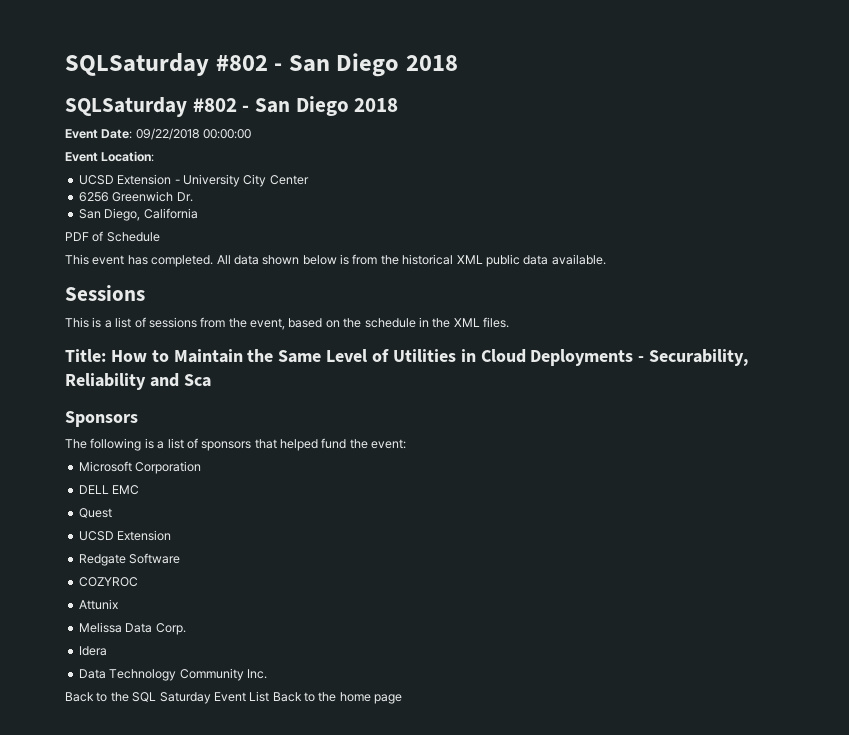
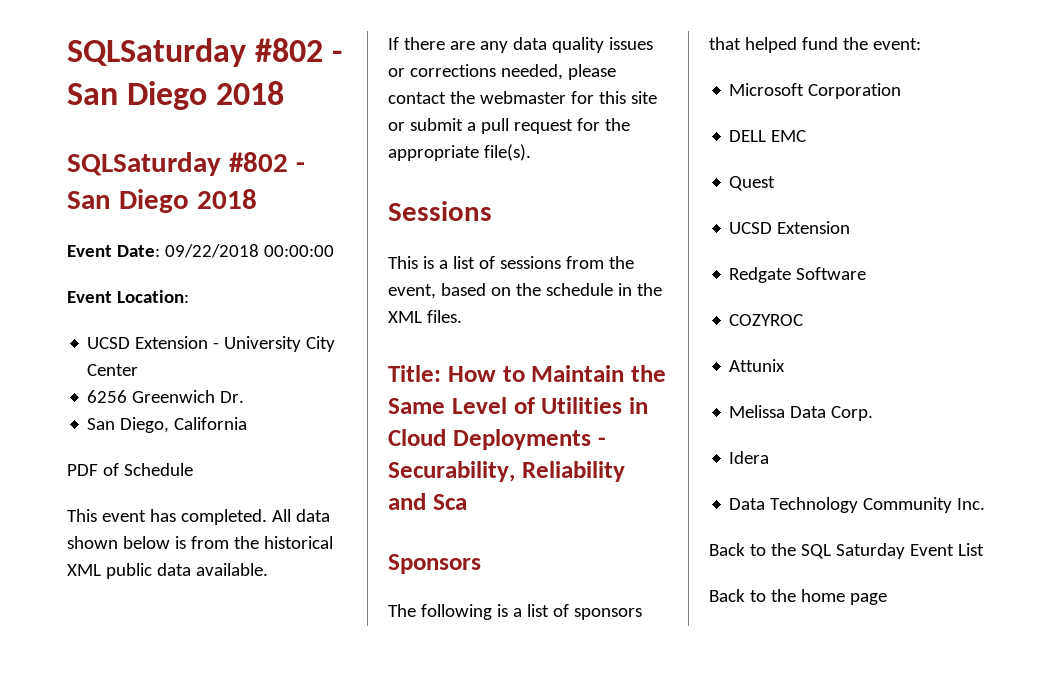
(606, 259) none -> [388,37,653,53] [388,64,616,80] [388,91,657,104] [388,118,630,134] [388,144,531,161] // If there are any data quality issues or corrections needed, please contact the webmaster for this site or submit a pull request for the appropriate file(s).
(270, 696) none -> (984, 549) //

